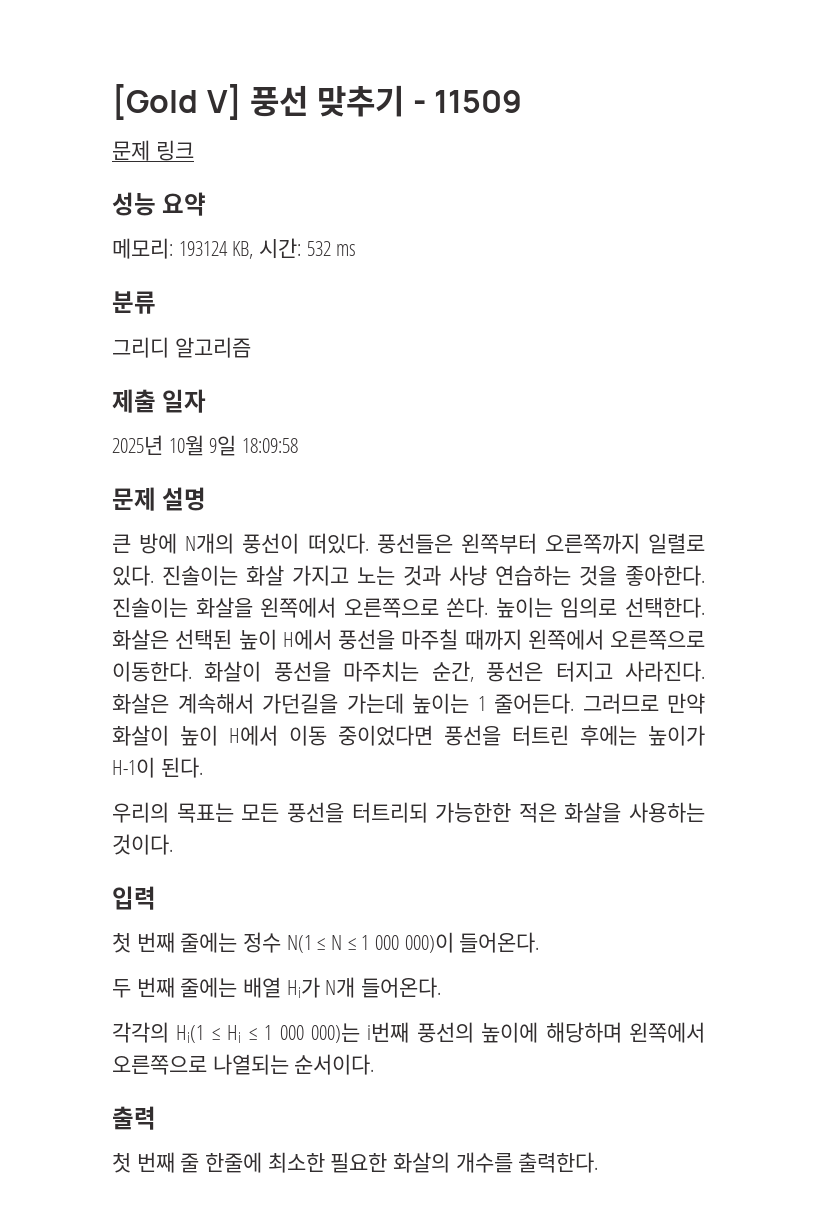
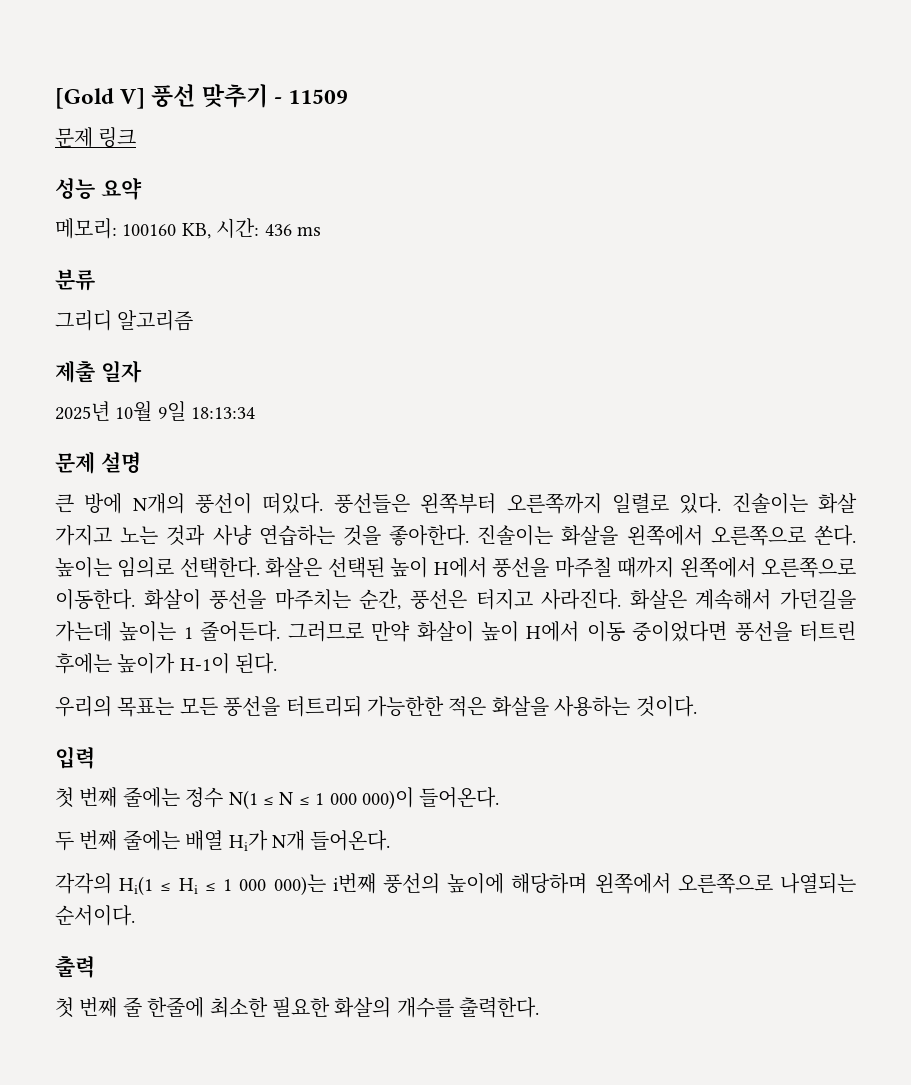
[178,241,228,256] 193124 -> [122,224,177,236] 100160
[306,241,331,256] 532 -> [264,224,292,236] 436
[242,438,299,453] 18:09:58 -> [191,407,256,419] 18:13:34

